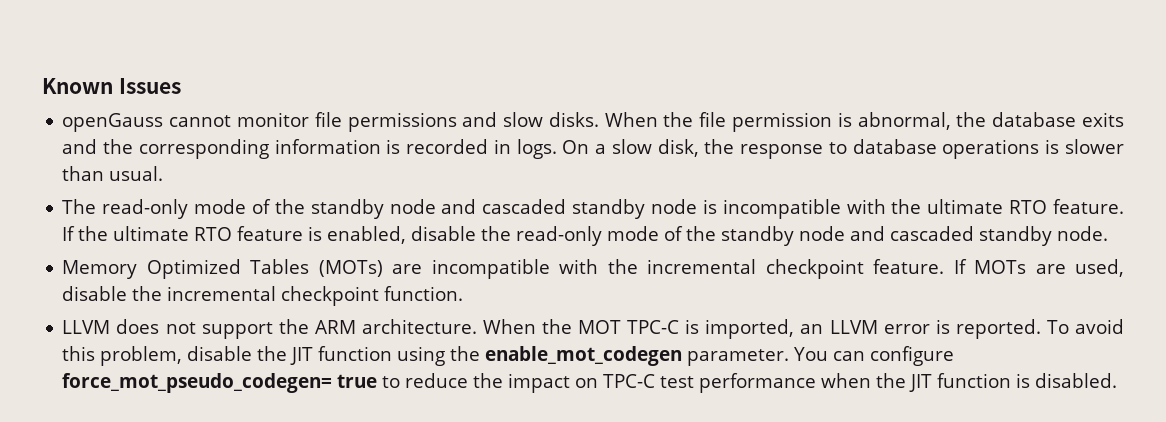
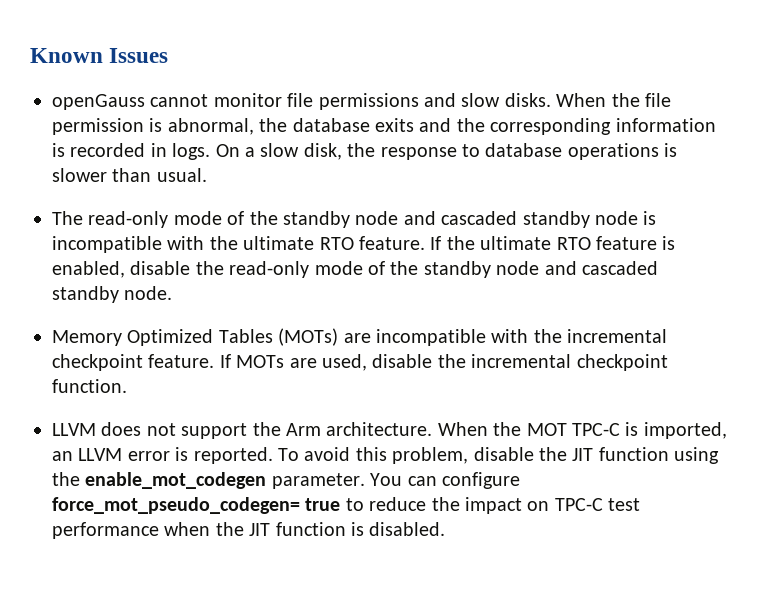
[314,320,356,334] ARM -> [286,423,321,436] Arm

